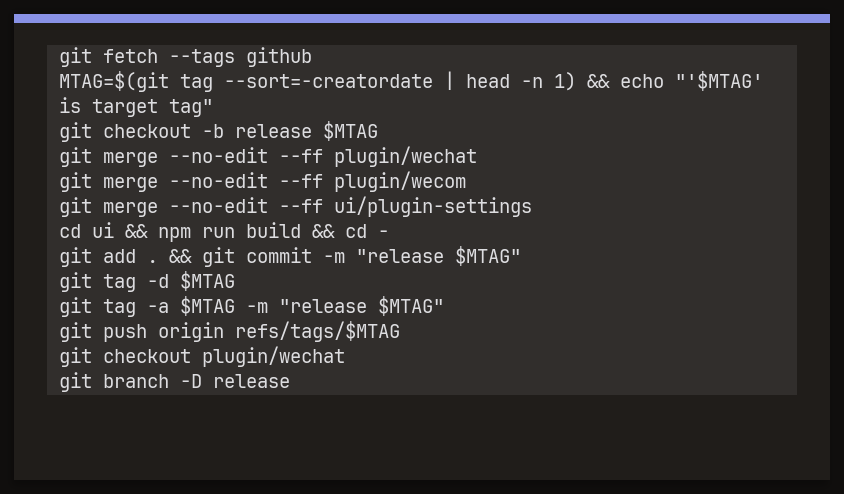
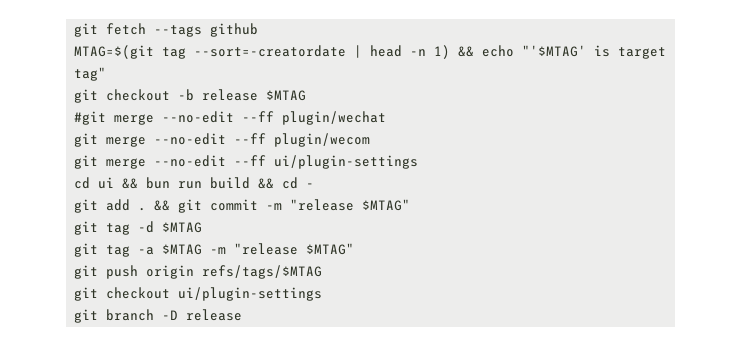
[58,147,92,167] git -> [74,111,107,125] #git
[157,227,191,242] npm -> [146,177,171,189] bun
[201,346,345,367] plugin/wechat -> [178,287,323,301] ui/plugin-settings

